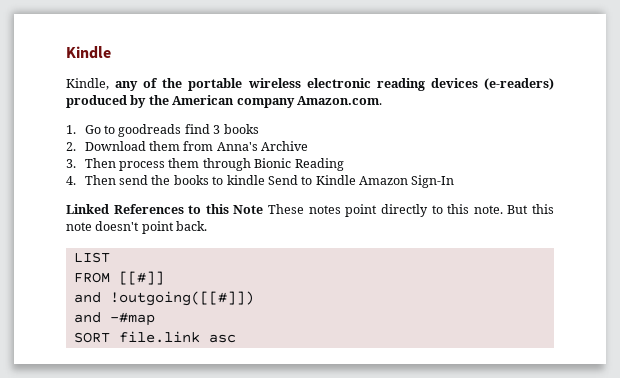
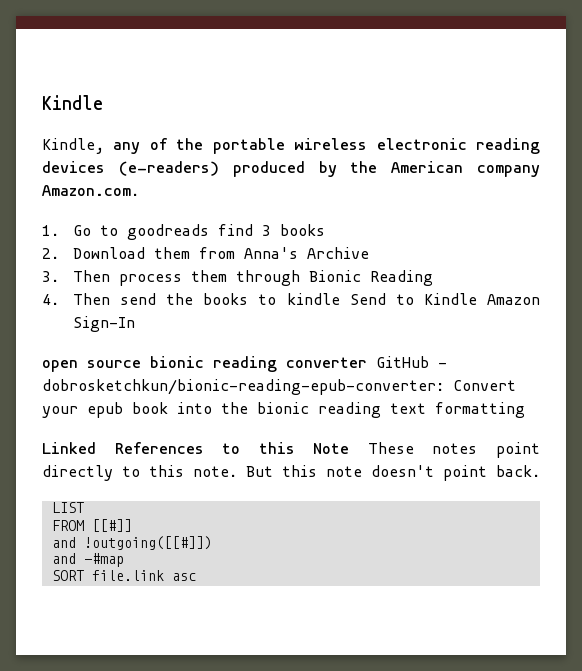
(455, 181) none -> [42,356,447,372] [42,379,516,395] [42,402,525,418] // open source bionic reading converter GitHub - dobrosketchkun/bionic-reading-epub-converter: Convert your epub book into the bionic reading text formatting

